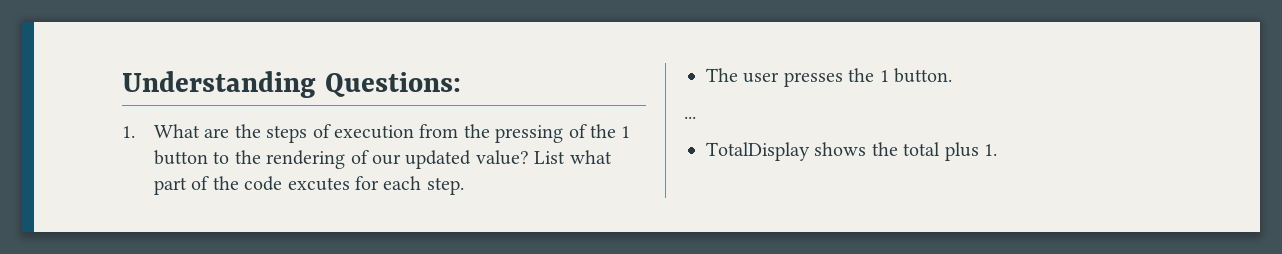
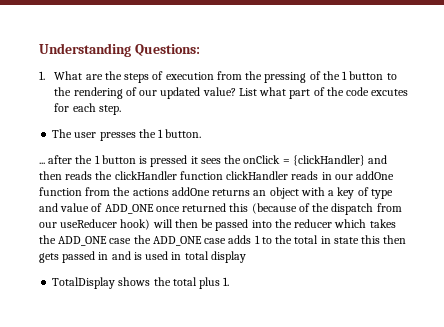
(696, 117) none -> [48,155,388,167] [39,171,395,180] [39,187,393,199] [39,203,402,215] [39,219,396,231] [39,235,407,246] [39,251,246,263] after the 1 button is pressed it sees the onClick = {clickHandler} and then reads the clickHandler function clickHandler reads in our addOne function from the actions addOne returns an object with a key of type and value of ADD_ONE once returned this (because of the dispatch from our useReducer hook) will then be passed into the reducer which takes the ADD_ONE case the ADD_ONE case adds 1 to the total in state this then gets passed in and is used in total display

